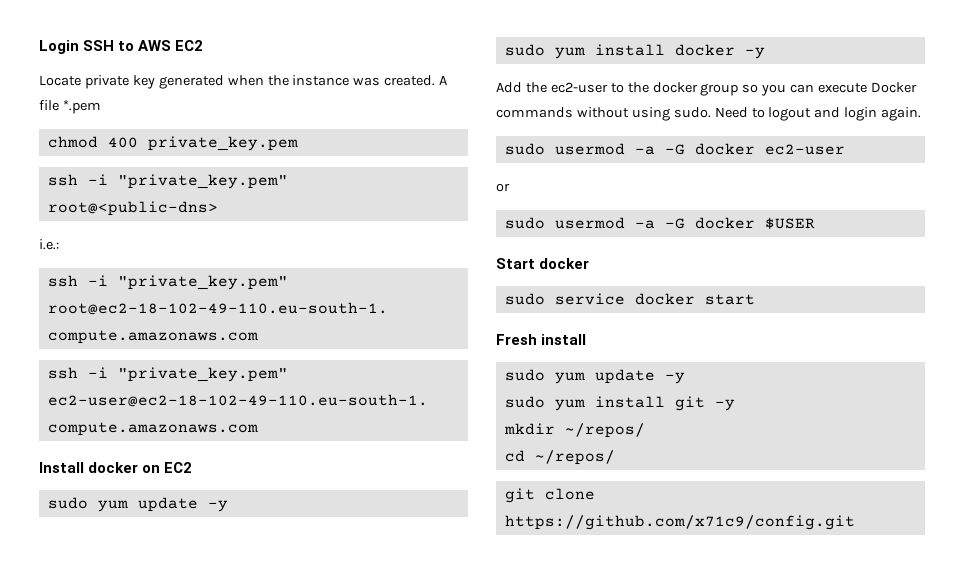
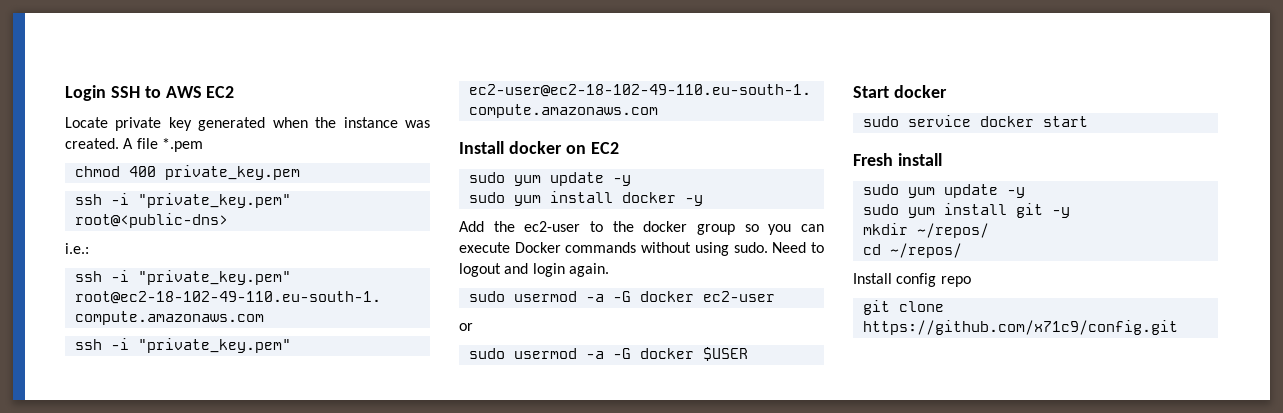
(615, 457) none -> [853,273,971,287] // Install config repo

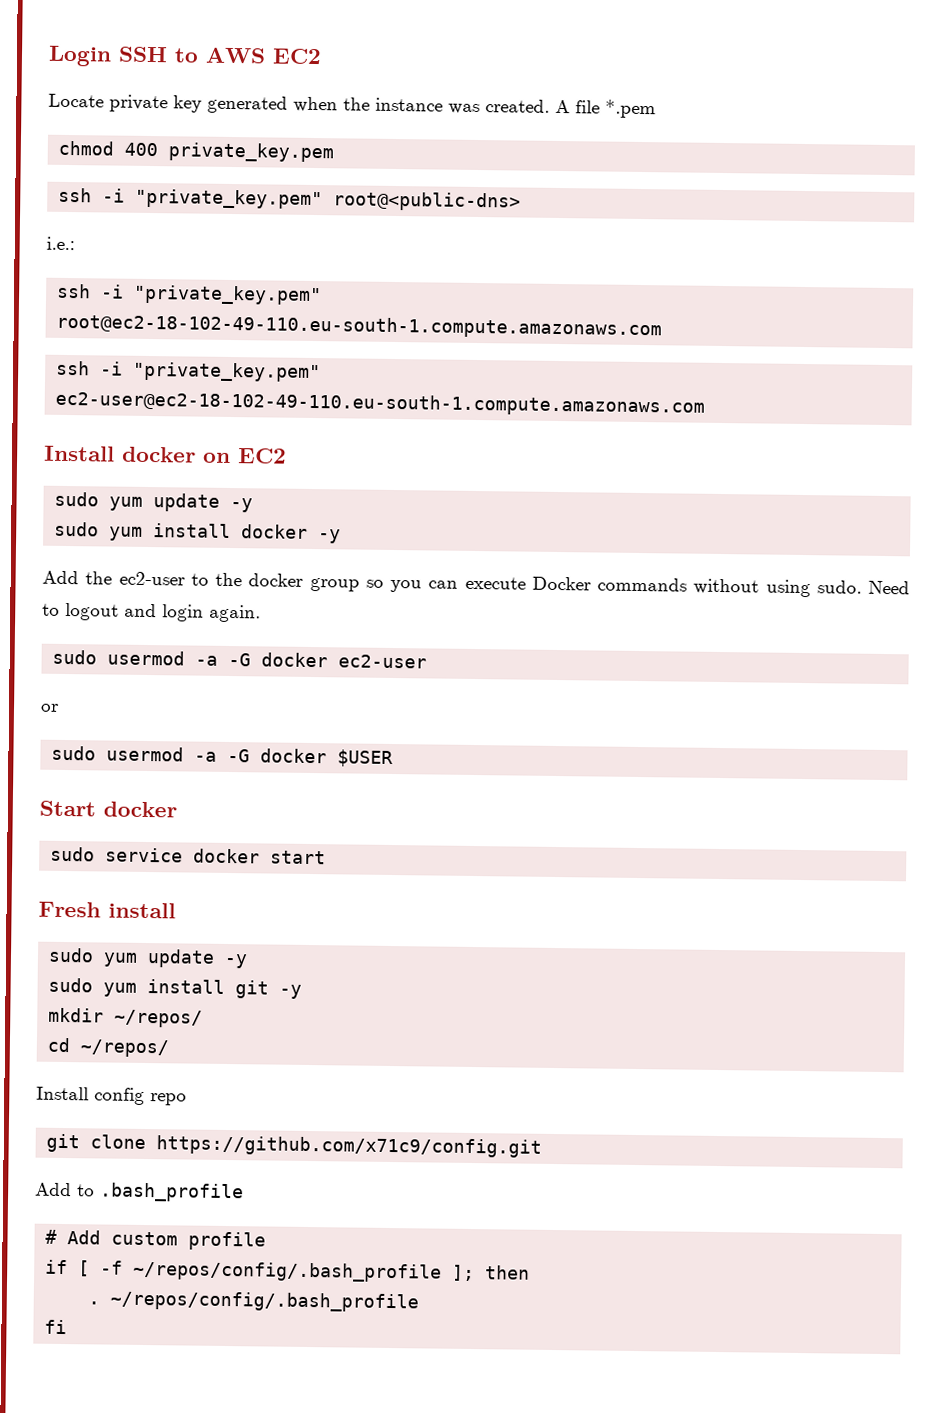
(1178, 327) none -> [35,1182,244,1203] [45,1229,267,1251] [45,1259,531,1283] [88,1290,420,1313] [44,1319,68,1335] // Add to .bash_profile // # Add custom profile // if [ -f ~/repos/config/.bash_profile ]; then // . ~/repos/config/.bash_profile // fi

